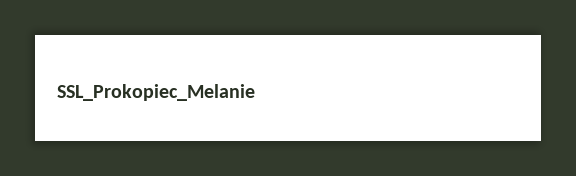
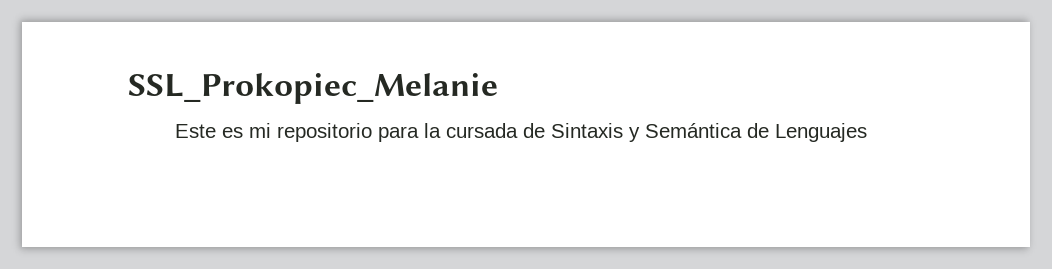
(255, 92) none -> [174,123,867,142] // Este es mi repositorio para la cursada de Sintaxis y Semántica de Lenguajes

